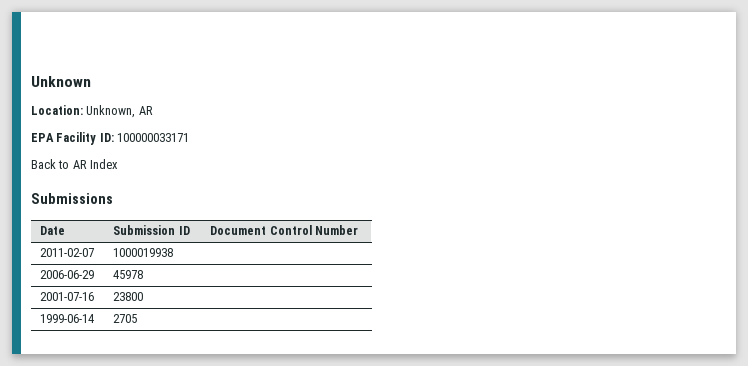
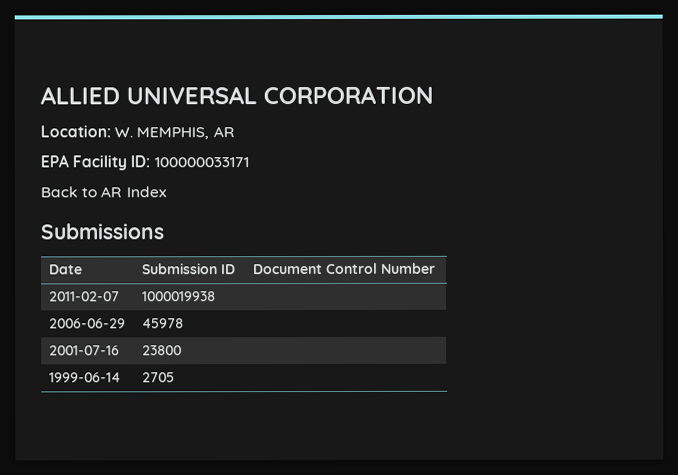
[31,76,91,87] Unknown -> [40,85,434,105] ALLIED UNIVERSAL CORPORATION
[86,105,136,118] Unknown, -> [114,127,210,140] W. MEMPHIS,

